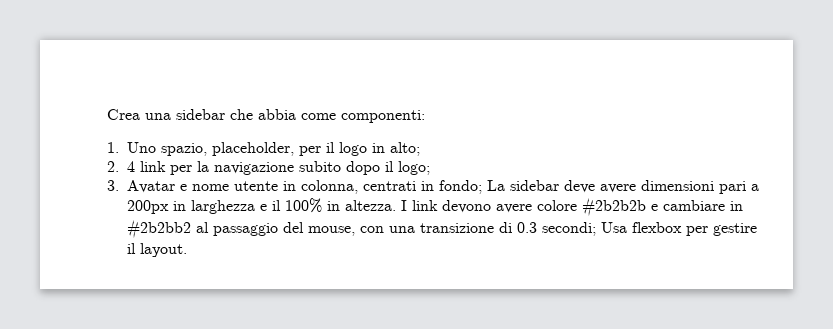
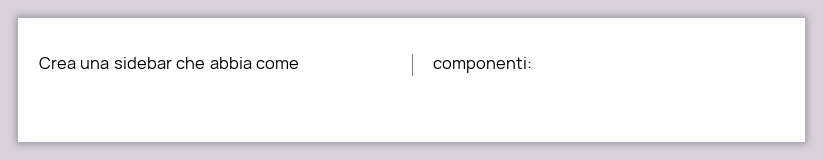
[107,142,420,156] [107,161,430,175] [107,180,759,194] [127,197,743,217] [127,219,757,239] [127,243,187,257] // 1. Uno spazio, placeholder, per il logo in alto; // 2. 4 link per la navigazione subito dopo il logo; // 3. Avatar e nome utente in colonna, centrati in fondo; La sidebar deve avere dimensioni pari a 200px in larghezza e il 100% in altezza. I link devono avere colore #2b2b2b e cambiare in #2b2bb2 al passaggio del mouse, con una transizione di 0.3 secondi; Usa flexbox per gestire il layout. -> (532, 65) none

